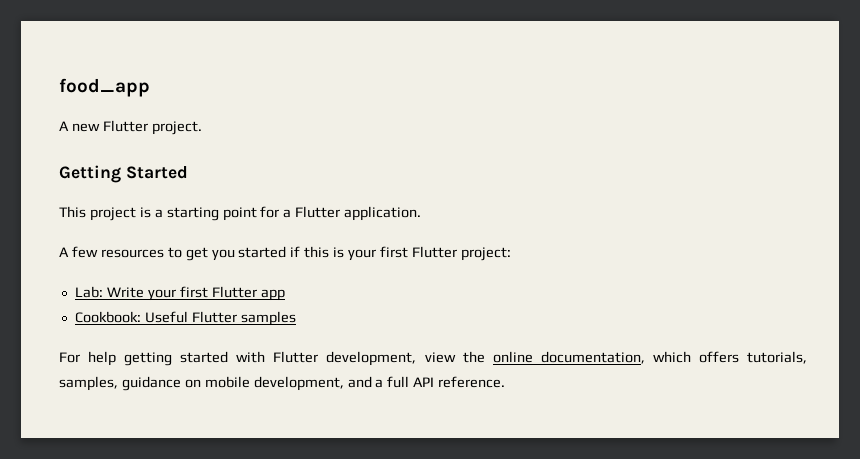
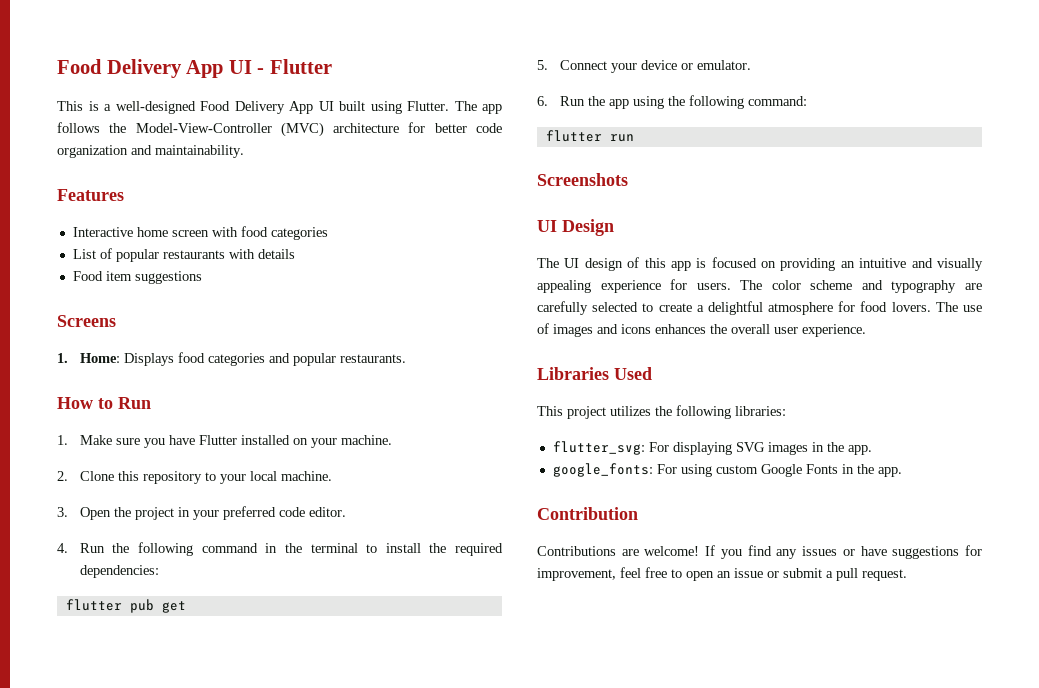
[59,78,150,97] [59,120,202,135] [59,165,188,183] [59,206,422,221] [59,246,511,261] [74,286,285,301] [74,311,296,326] [59,351,808,366] [59,376,506,391] food_app // A new Flutter project. // Getting Started // This project is a starting point for a Flutter application. // A few resources to get you started if this is your first Flutter project: // Lab: Write your first Flutter app // Cookbook: Useful Flutter samples // For help getting started with Flutter development, view the online documentation, which offers tutorials, samples, guidance on mobile development, and a full API reference. -> [57,59,332,78] [57,101,502,114] [57,122,502,137] [57,145,244,158] [57,189,124,201] [72,226,328,240] [72,248,295,262] [72,271,202,284] [57,315,116,327] [57,352,406,366] [57,397,151,409] [57,435,392,448] [57,471,332,484] [57,506,346,520] [57,542,503,556] [79,565,159,578] [65,599,186,613] [537,60,751,73] [537,95,807,109] [545,130,634,142] [537,173,628,186] [537,219,614,236] [537,257,983,271] [537,279,982,293] [537,301,982,315] [537,323,866,337] [537,367,652,380] [537,405,786,419] [552,441,872,455] [552,463,902,477] [537,507,638,520] [537,545,983,559] [537,567,907,581] Food Delivery App UI - Flutter // This is a well-designed Food Delivery App UI built using Flutter. The app follows the Model-View-Controller (MVC) architecture for better code organization and maintainability. // Features // Interactive home screen with food categories // List of popular restaurants with details // Food item suggestions // Screens // 1. Home: Displays food categories and popular restaurants. // How to Run // 1. Make sure you have Flutter installed on your machine. // 2. Clone this repository to your local machine. // 3. Open the project in your preferred code editor. // 4. Run the following command in the terminal to install the required dependencies: // flutter pub get // 5. Connect your device or emulator. // 6. Run the app using the following command: // flutter run // Screenshots // UI Design // The UI design of this app is focused on providing an intuitive and visually appealing experience for users. The color scheme and typography are carefully selected to create a delightful atmosphere for food lovers. The use of images and icons enhances the overall user experience. // Libraries Used // This project utilizes the following libraries: // flutter_svg: For displaying SVG images in the app. // google_fonts: For using custom Google Fonts in the app. // Contribution // Contributions are welcome! If you find any issues or have suggestions for improvement, feel free to open an issue or submit a pull request.

